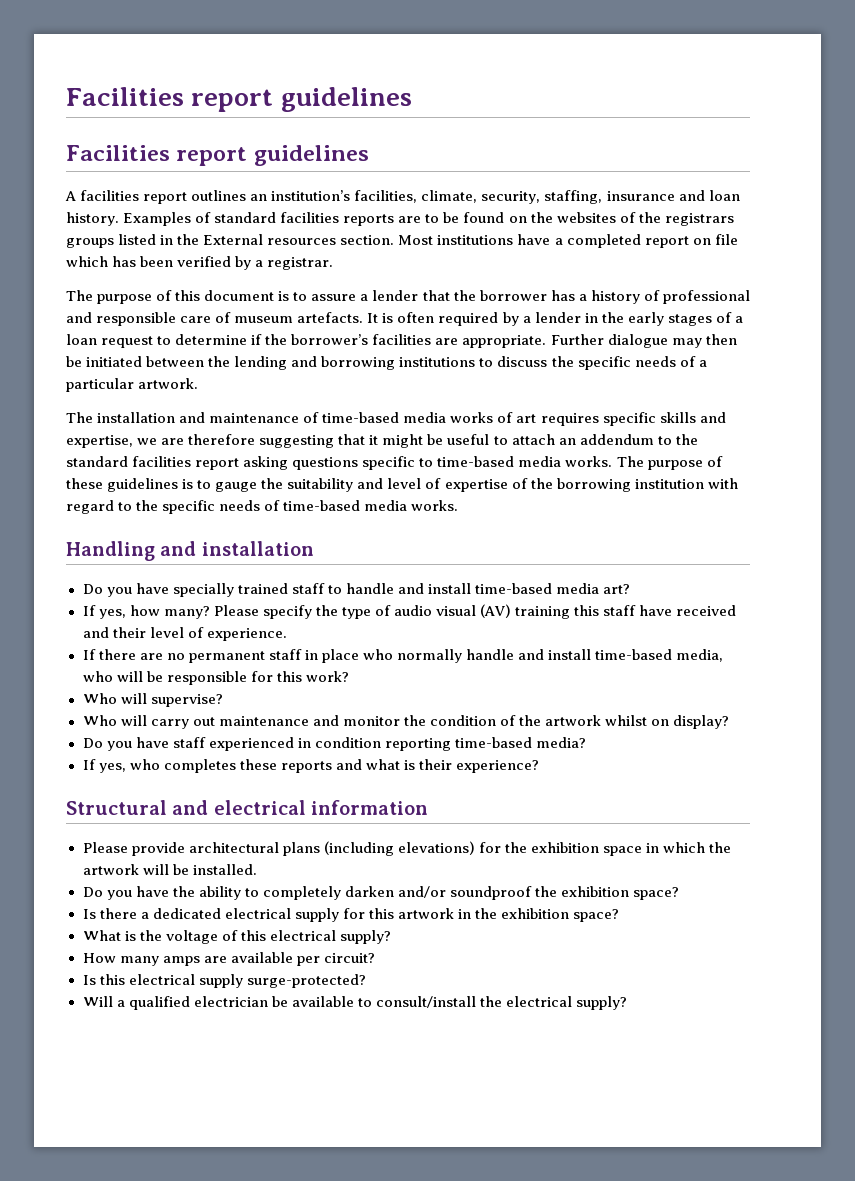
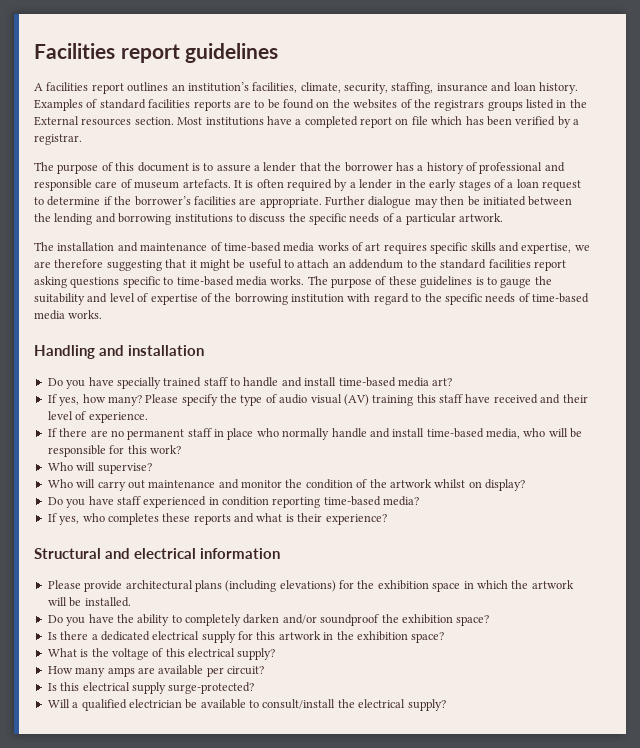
[66,87,412,112] [66,145,369,166] Facilities report guidelines // Facilities report guidelines -> [34,43,279,63] Facilities report guidelines

